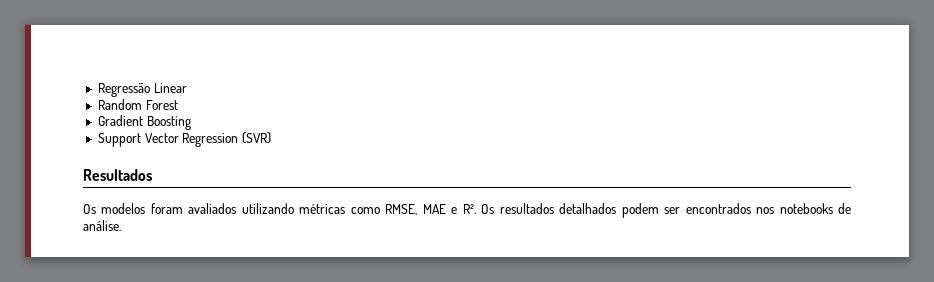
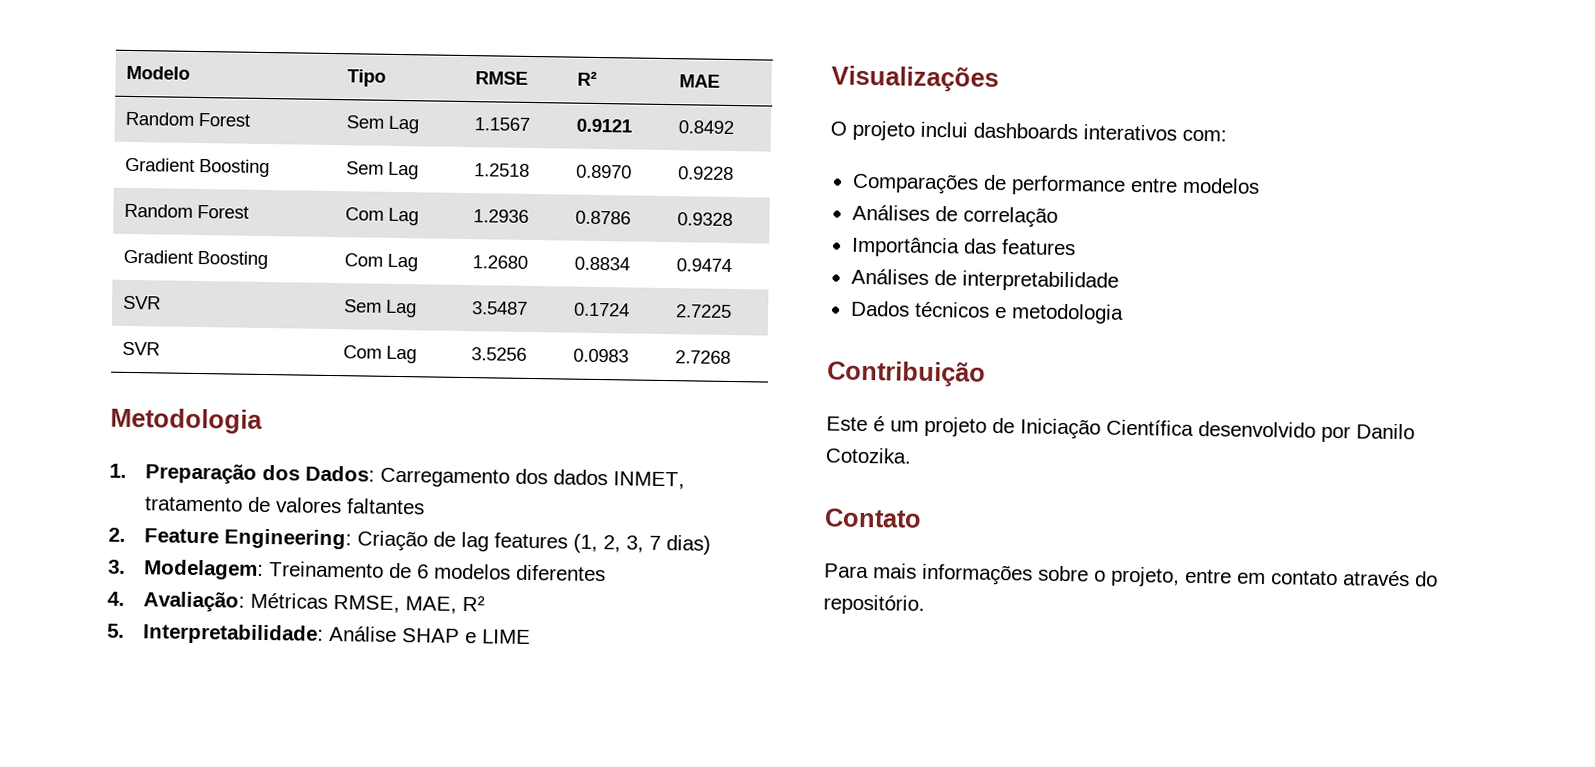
[97,82,187,97] [97,99,179,110] [97,115,191,130] [97,132,271,147] [83,169,152,181] [83,203,852,218] [83,220,121,231] Regressão Linear // Random Forest // Gradient Boosting // Support Vector Regression (SVR) // Resultados // Os modelos foram avaliados utilizando métricas como RMSE, MAE e R². Os resultados detalhados podem ser encontrados nos notebooks de análise. -> [125,65,190,80] [346,69,386,87] [474,71,528,85] [576,71,597,86] [678,74,720,88] [124,111,250,127] [345,115,419,134] [473,117,530,131] [575,118,632,133] [677,120,734,135] [124,157,270,178] [345,161,419,180] [473,163,530,177] [575,164,632,179] [677,166,734,181] [123,203,249,219] [344,207,419,226] [472,209,529,223] [574,210,631,225] [676,212,733,227] [122,249,268,270] [343,253,418,272] [471,255,528,269] [573,256,630,271] [675,258,732,272] [122,295,161,310] [343,299,417,318] [471,301,528,315] [572,302,630,317] [674,304,732,318] [121,341,160,356] [342,345,417,364] [470,347,527,361] [572,348,629,363] [674,350,731,364] [110,407,263,434] [109,463,685,490] [144,496,425,515] [108,527,711,555] [108,559,606,582] [107,591,485,614] [107,623,531,645] [831,65,999,92] [830,120,1227,142] [851,172,1260,196] [851,204,1058,228] [850,236,1076,258] [850,268,1119,292] [850,300,1124,324] [826,360,986,387] [826,416,1415,443] [825,447,912,464] [824,508,922,528] [824,563,1438,587] [823,594,925,615] Modelo | Tipo | RMSE | R² | MAE // Random Forest | Sem Lag | 1.1567 | 0.9121 | 0.8492 // Gradient Boosting | Sem Lag | 1.2518 | 0.8970 | 0.9228 // Random Forest | Com Lag | 1.2936 | 0.8786 | 0.9328 // Gradient Boosting | Com Lag | 1.2680 | 0.8834 | 0.9474 // SVR | Sem Lag | 3.5487 | 0.1724 | 2.7225 // SVR | Com Lag | 3.5256 | 0.0983 | 2.7268 // Metodologia // 1. Preparação dos Dados: Carregamento dos dados INMET, tratamento de valores faltantes // 2. Feature Engineering: Criação de lag features (1, 2, 3, 7 dias) // 3. Modelagem: Treinamento de 6 modelos diferentes // 4. Avaliação: Métricas RMSE, MAE, R² // 5. Interpretabilidade: Análise SHAP e LIME // Visualizações // O projeto inclui dashboards interativos com: // Comparações de performance entre modelos // Análises de correlação // Importância das features // Análises de interpretabilidade // Dados técnicos e metodologia // Contribuição // Este é um projeto de Iniciação Científica desenvolvido por Danilo Cotozika. // Contato // Para mais informações sobre o projeto, entre em contato através do repositório.

